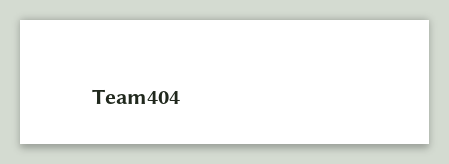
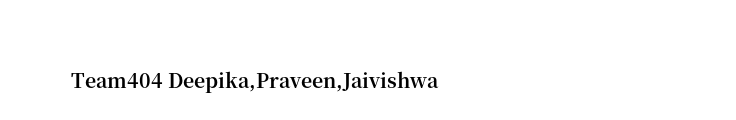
(180, 96) none -> [168,71,440,93] Deepika,Praveen,Jaivishwa

